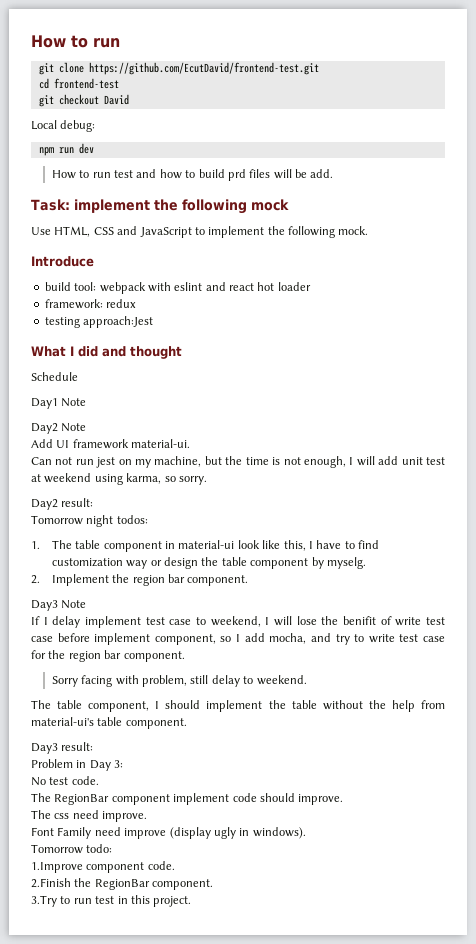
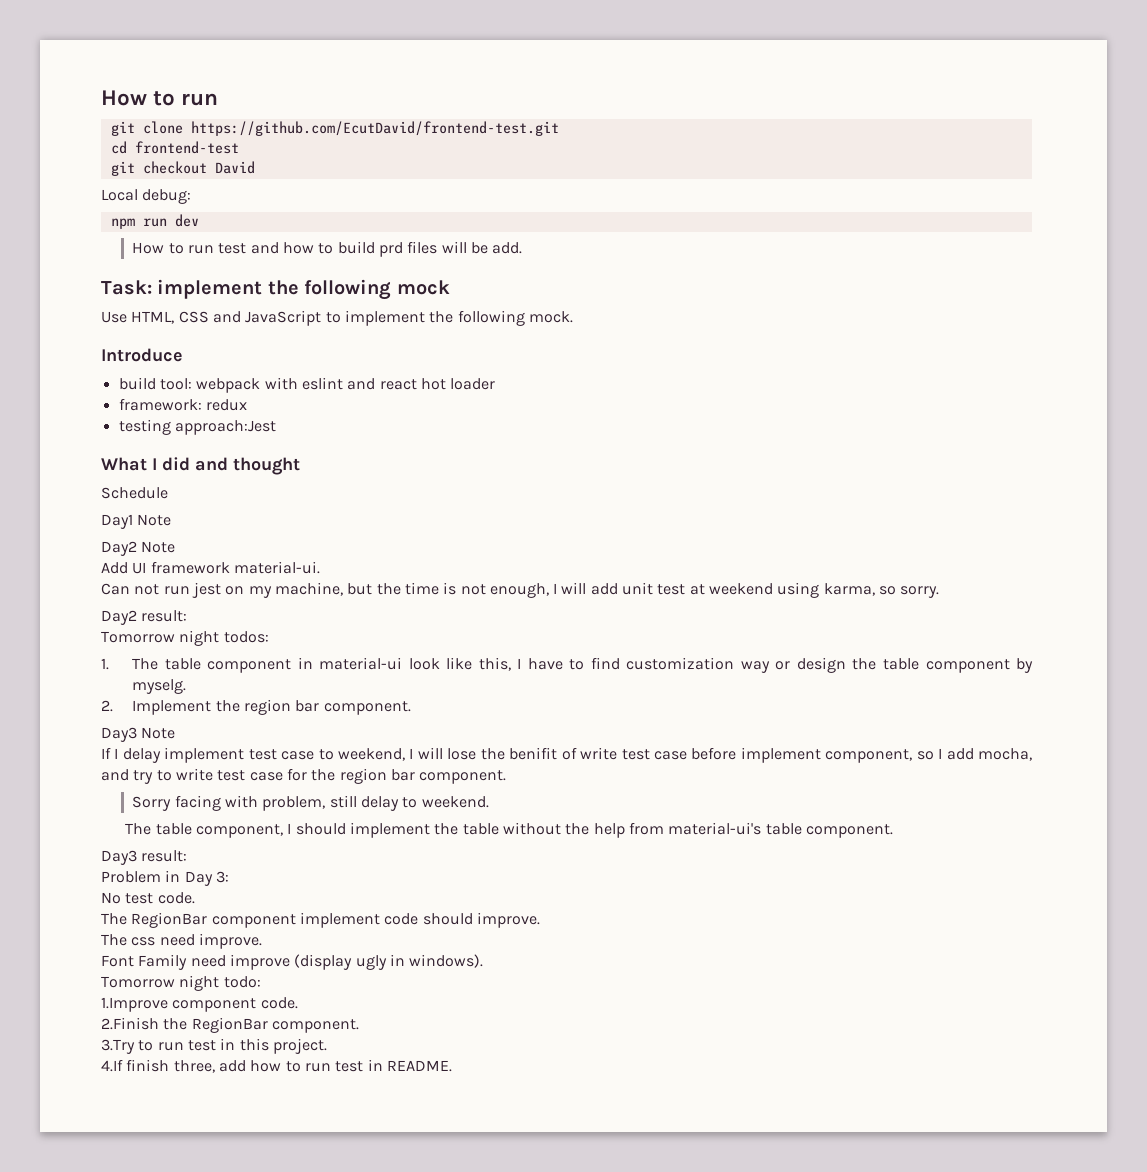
(83, 849) none -> [179,975,220,991] night
(192, 901) none -> [101,1059,452,1073] // 4.If finish three, add how to run test in README.

